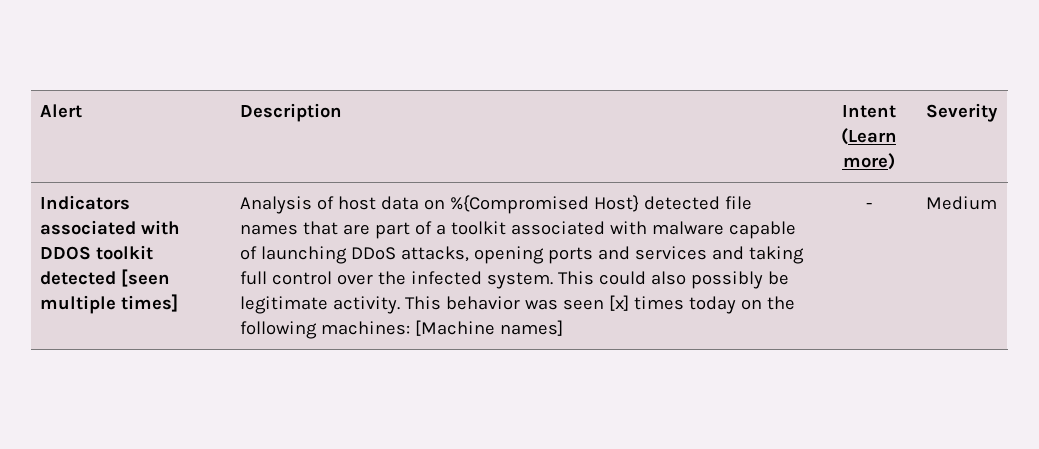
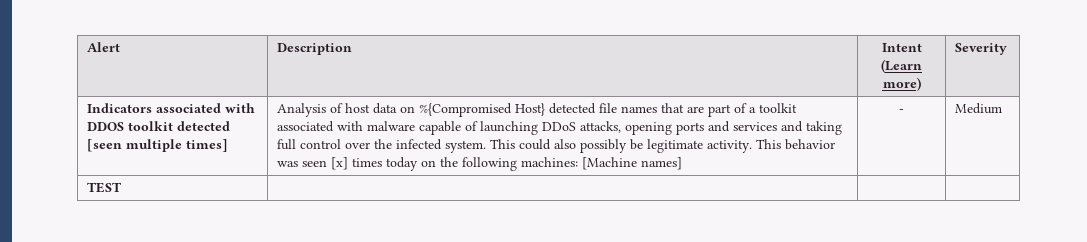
(997, 203) none -> [87,182,123,193] // TEST | | |

